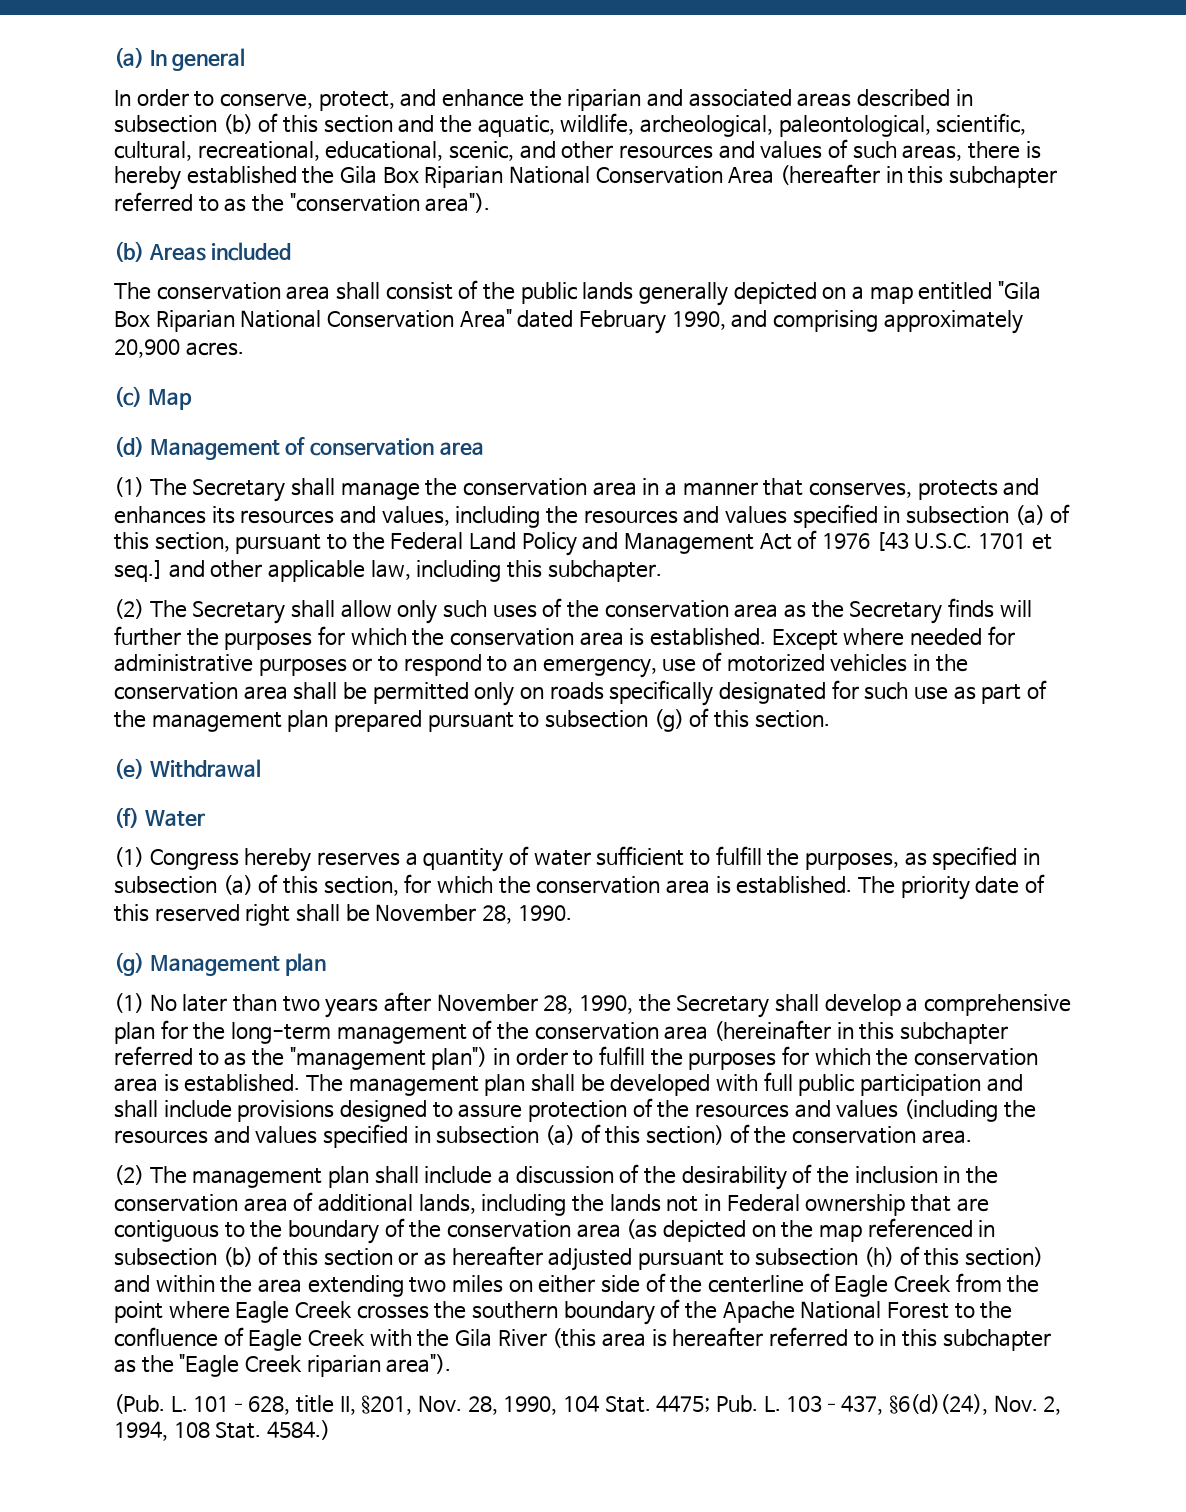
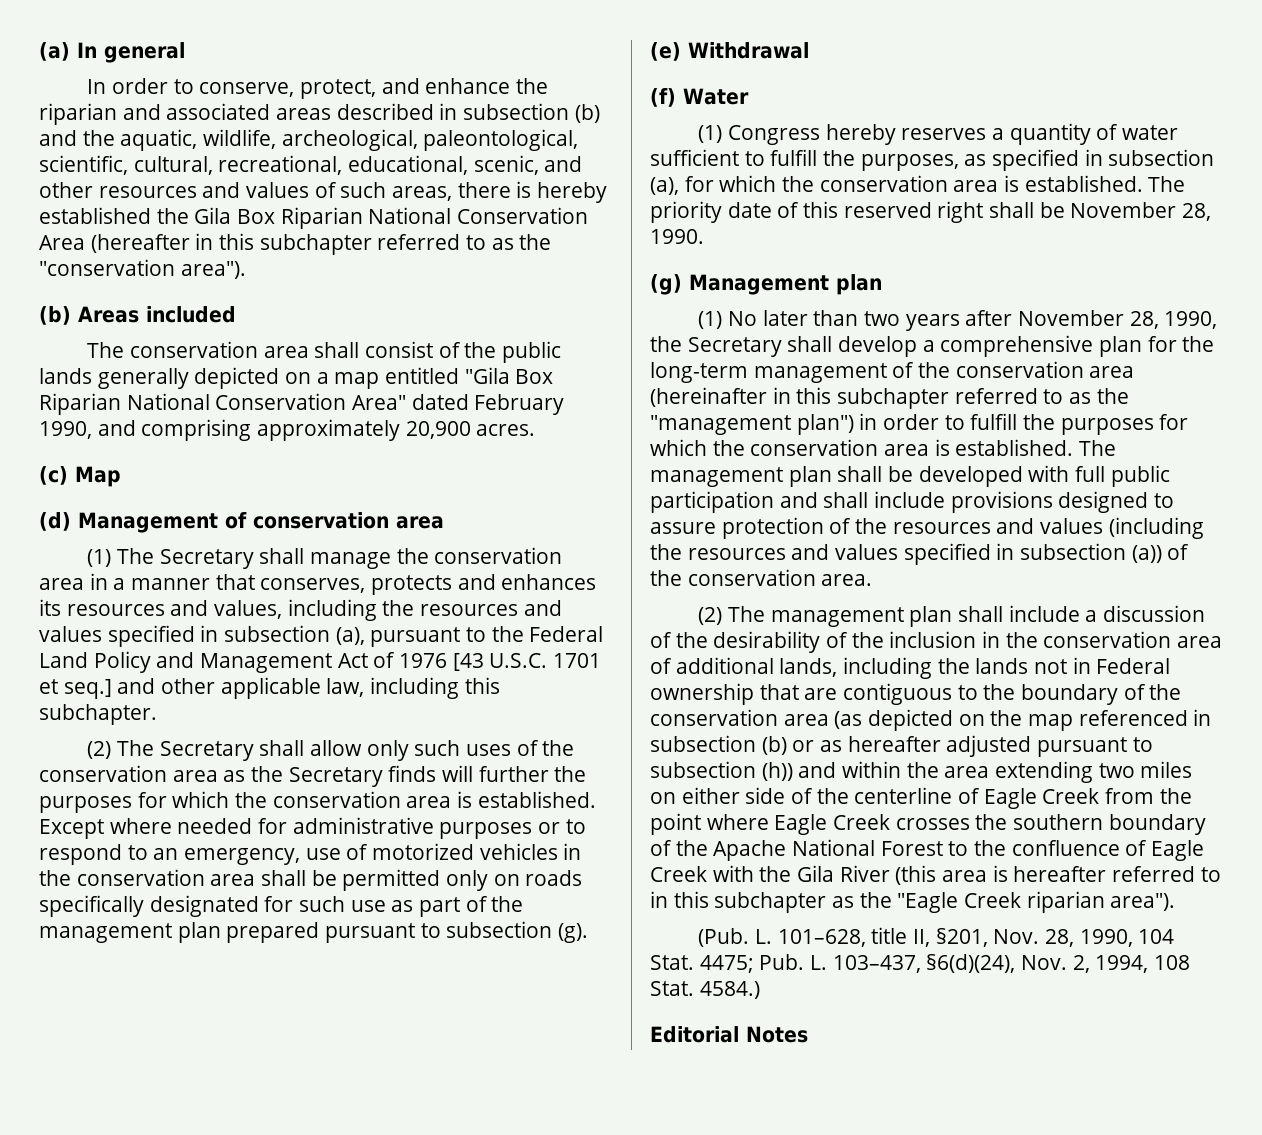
[258,113,393,133] of this section -> (600, 113) none
[1014,504,1071,525] [114,532,230,552] (a) of this section, -> [335,627,365,645] (a),
[653,708,830,732] (g) of this section. -> [558,923,589,943] (g).
[222,874,399,896] (a) of this section, -> [650,177,679,195] (a),
[544,1124,724,1145] (a) of this section) -> [1131,545,1162,563] (a))
[258,1246,393,1266] of this section -> (787, 745) none
[863,1246,1044,1267] (h) of this section) -> [761,762,793,781] (h))
(330, 1430) none -> [650,1026,808,1043] // Editorial Notes

